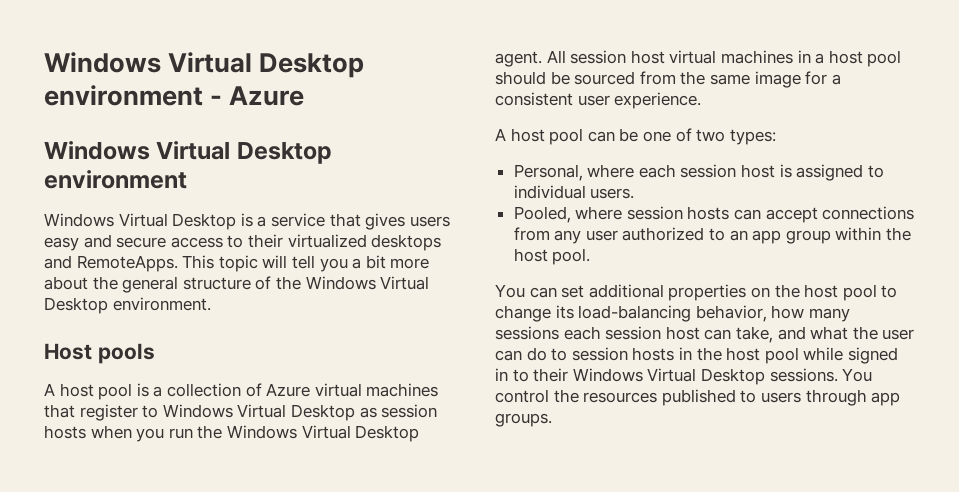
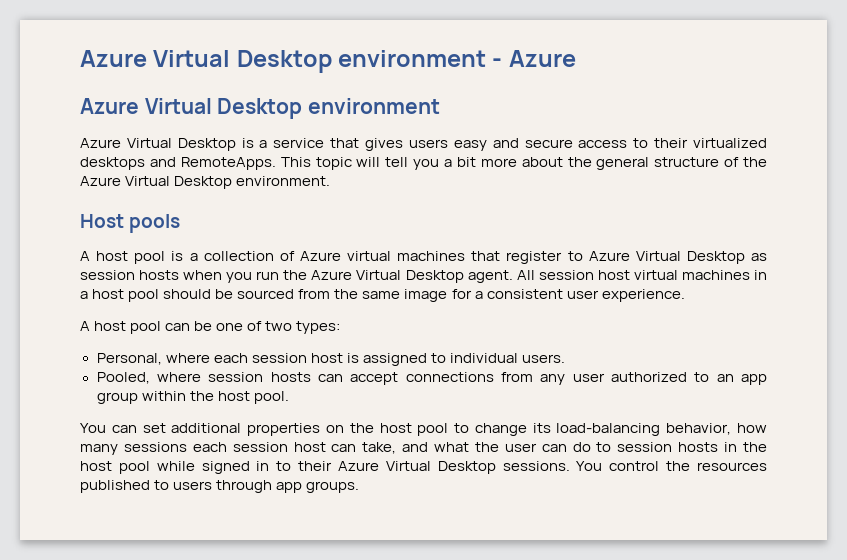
[44,52,161,73] Windows -> [80,50,147,67] Azure
[44,141,150,160] Windows -> [80,98,139,114] Azure
[44,213,114,227] Windows -> [80,138,121,148] Azure
[305,276,376,290] Windows -> [80,176,121,186] Azure
[162,404,233,418] Windows -> [588,251,630,261] Azure
[226,425,297,439] Windows -> [311,270,353,280] Azure
[572,368,643,382] Windows -> [338,461,380,471] Azure

